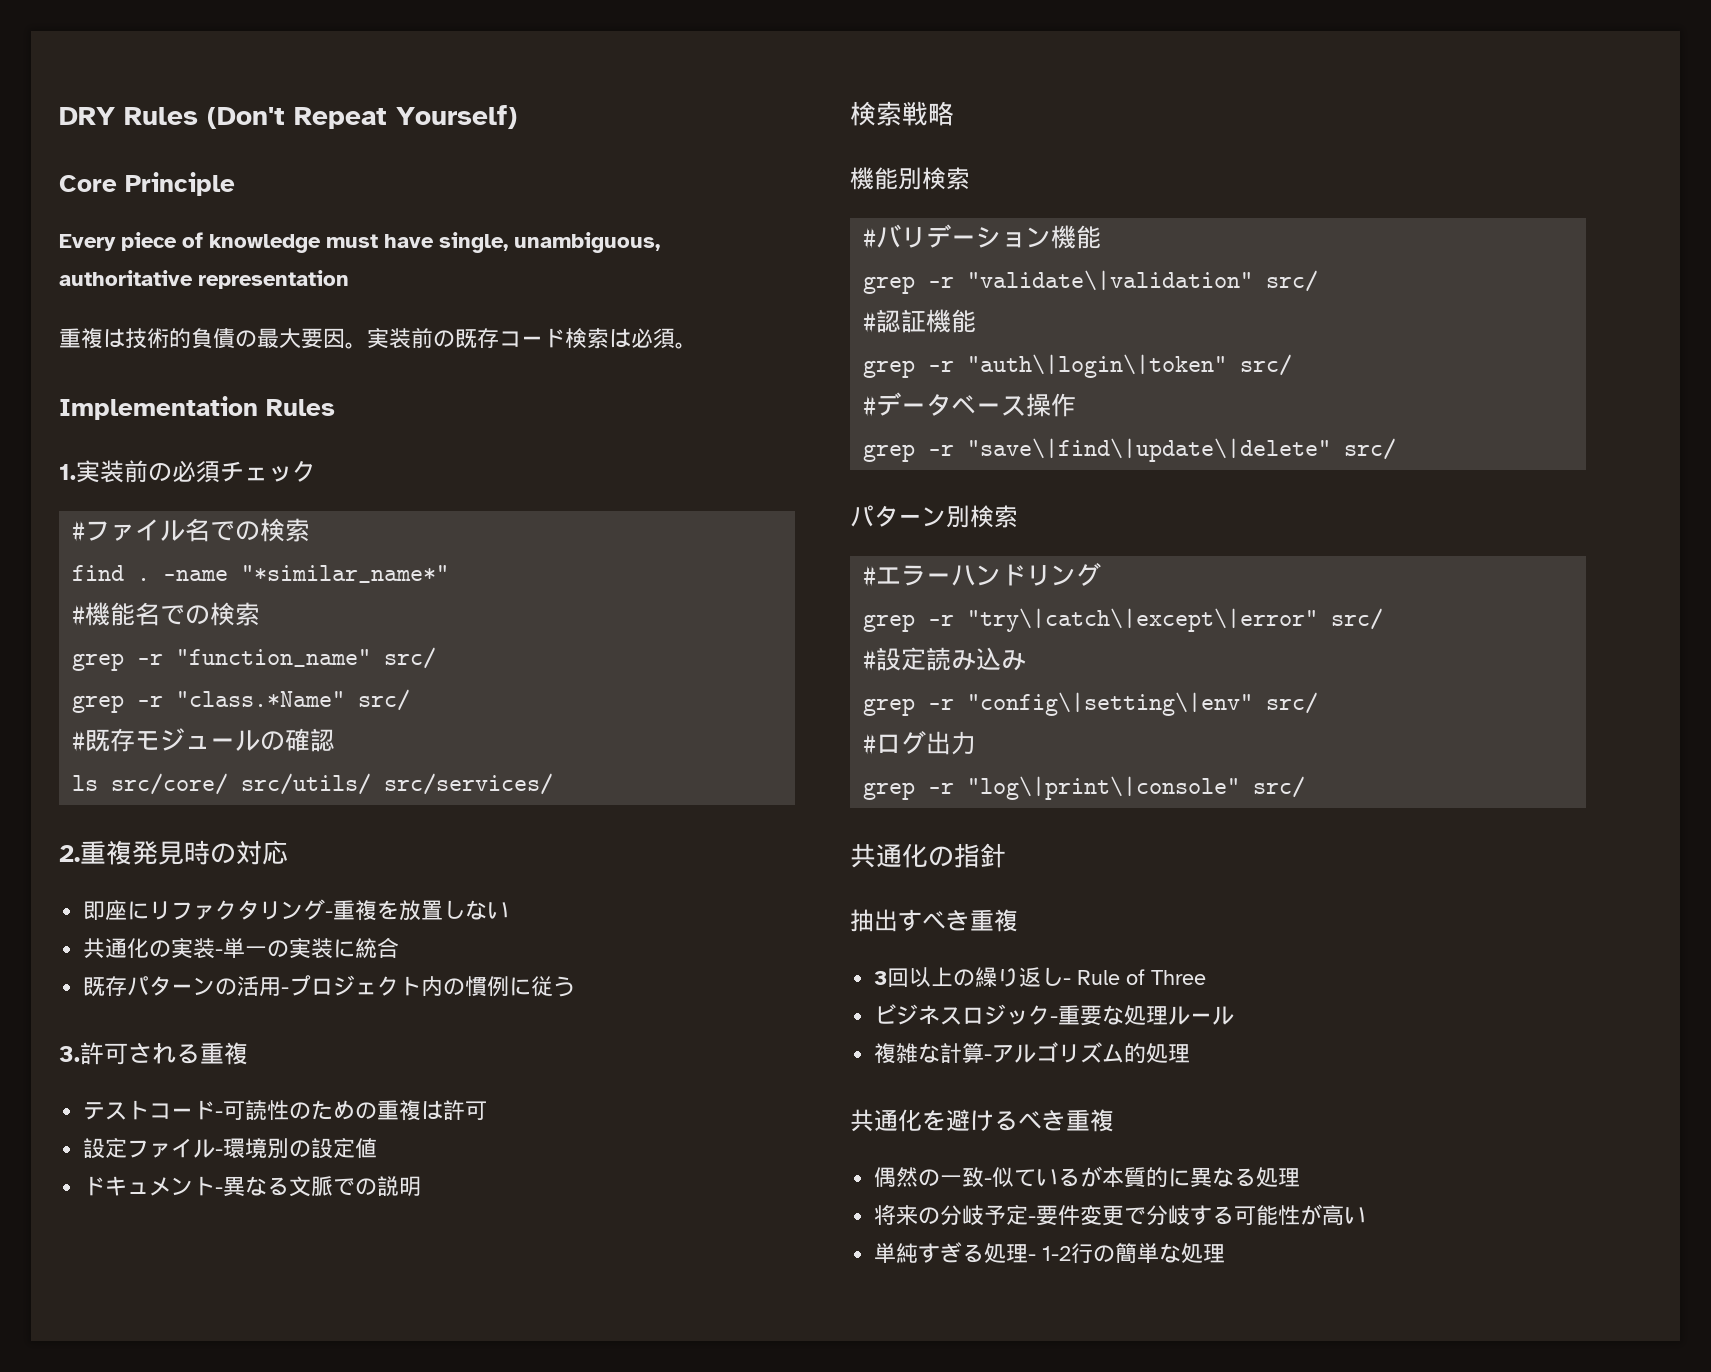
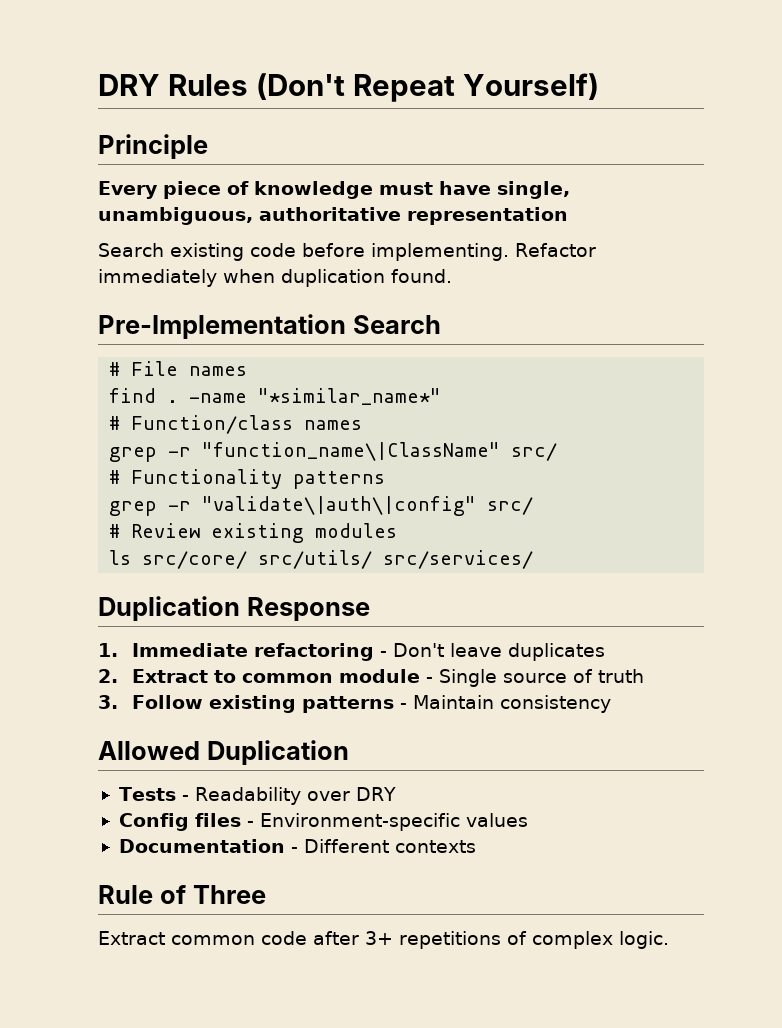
[59,175,117,192] Core -> (599, 86) none
[59,327,697,349] [59,396,335,420] [59,460,316,483] [72,518,311,542] 重複は技術的負債の最大要因。実装前の既存コード検索は必須。 // Implementation Rules // 1.実装前の必須チェック // #ファイル名での検索 -> [98,243,596,261] [98,269,452,287] [98,314,441,339] [109,361,248,376] Search existing code before implementing. Refactor immediately when duplication found. // Pre-Implementation Search // # File names
[85,602,261,626] [72,647,437,671] [72,689,411,713] [72,728,336,752] 機能名での検索 // grep -r "function_name" src/ // grep -r "class.*Name" src/ // #既存モジュールの確認 -> [131,415,363,434] [109,442,558,462] [109,469,386,489] [109,496,534,516] [109,523,398,543] Function/class names // grep -r "function_name\|ClassName" src/ // # Functionality patterns // grep -r "validate\|auth\|config" src/ // # Review existing modules
[59,840,288,865] [83,899,510,921] [83,937,400,959] [83,975,576,997] [59,1042,248,1065] [83,1100,488,1121] [83,1138,378,1159] [83,1176,422,1197] [850,101,954,126] [850,167,970,190] [863,224,1102,249] [863,270,1319,294] [863,309,977,333] [863,354,1293,378] [863,392,1077,417] [863,438,1397,462] [850,505,1018,528] [863,563,1102,587] [863,608,1384,632] [863,647,1027,671] [863,692,1319,716] [863,731,977,755] [863,776,1306,800] [850,843,1006,868] [850,909,1018,932] [874,967,1207,987] [874,1004,1235,1026] [874,1042,1191,1064] [850,1109,1114,1132] [874,1166,1301,1188] [874,1204,1367,1226] [874,1242,1226,1264] 2.重複発見時の対応 // 即座にリファクタリング-重複を放置しない // 共通化の実装-単一の実装に統合 // 既存パターンの活用-プロジェクト内の慣例に従う // 3.許可される重複 // テストコード-可読性のための重複は許可 // 設定ファイル-環境別の設定値 // ドキュメント-異なる文脈での説明 // 検索戦略 // 機能別検索 // #バリデーション機能 // grep -r "validate\|validation" src/ // #認証機能 // grep -r "auth\|login\|token" src/ // #データベース操作 // grep -r "save\|find\|update\|delete" src/ // パターン別検索 // #エラーハンドリング // grep -r "try\|catch\|except\|error" src/ // #設定読み込み // grep -r "config\|setting\|env" src/ // #ログ出力 // grep -r "log\|print\|console" src/ // 共通化の指針 // 抽出すべき重複 // 3回以上の繰り返し- Rule of Three // ビジネスロジック-重要な処理ルール // 複雑な計算-アルゴリズム的処理 // 共通化を避けるべき重複 // 偶然の一致-似ているが本質的に異なる処理 // 将来の分岐予定-要件変更で分岐する可能性が高い // 単純すぎる処理- 1-2行の簡単な処理 -> [98,596,370,621] [98,643,605,661] [98,669,644,687] [98,695,611,713] [98,740,349,765] [118,787,396,805] [118,813,528,831] [118,839,476,853] [98,885,266,904] [98,931,669,949] Duplication Response // 1. Immediate refactoring - Don't leave duplicates // 2. Extract to common module - Single source of truth // 3. Follow existing patterns - Maintain consistency // Allowed Duplication // Tests - Readability over DRY // Config files - Environment-specific values // Documentation - Different contexts // Rule of Three // Extract common code after 3+ repetitions of complex logic.

